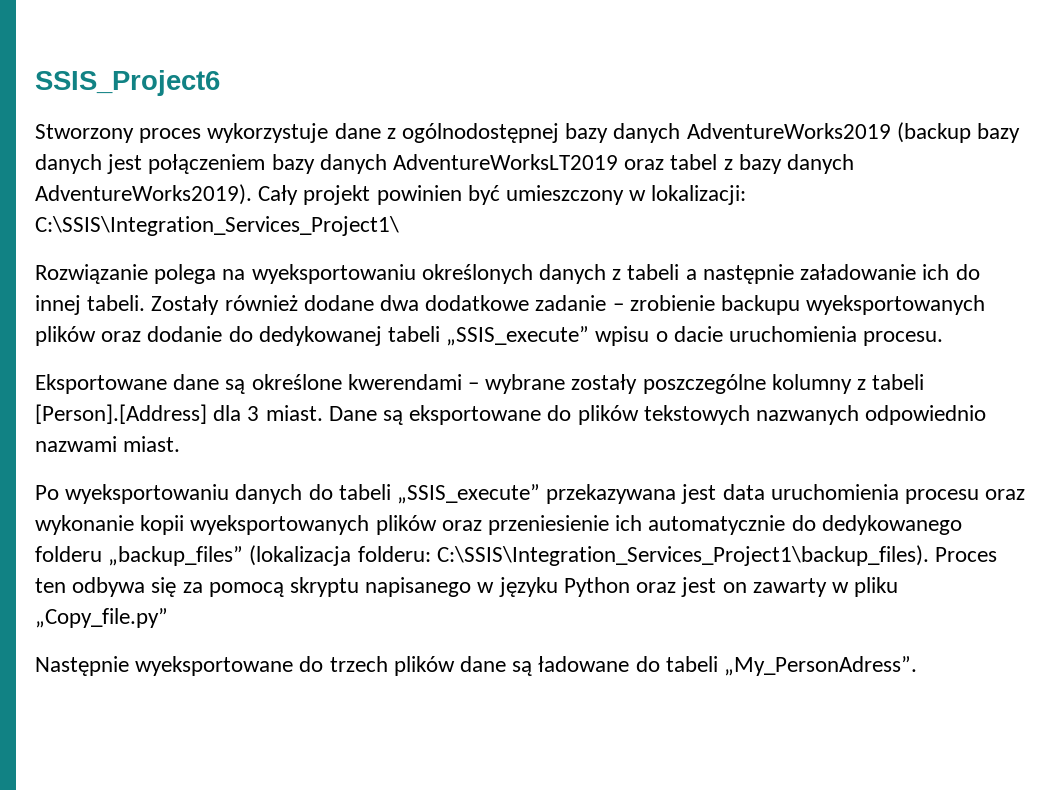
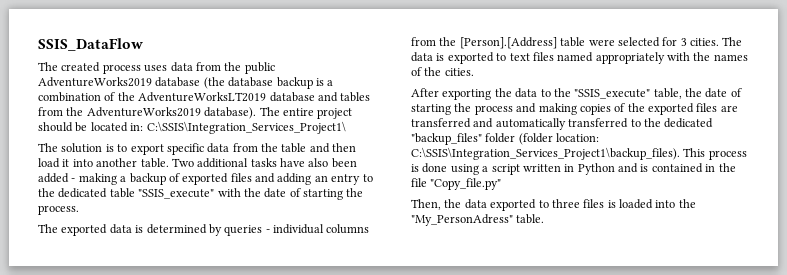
[35,70,220,96] [35,122,1021,143] [35,154,855,174] [35,184,747,205] [35,216,399,236] [35,264,980,284] [35,295,986,315] [35,326,944,346] [35,374,925,394] [35,404,987,425] [35,436,181,452] [35,484,1026,504] [35,515,962,535] [35,545,998,566] [35,577,899,597] [35,608,168,628] [35,656,918,676] SSIS_Project6 // Stworzony proces wykorzystuje dane z ogólnodostępnej bazy danych AdventureWorks2019 (backup bazy danych jest połączeniem bazy danych AdventureWorksLT2019 oraz tabel z bazy danych AdventureWorks2019). Cały projekt powinien być umieszczony w lokalizacji: C:\SSIS\Integration_Services_Project1\ // Rozwiązanie polega na wyeksportowaniu określonych danych z tabeli a następnie załadowanie ich do innej tabeli. Zostały również dodane dwa dodatkowe zadanie – zrobienie backupu wyeksportowanych plików oraz dodanie do dedykowanej tabeli „SSIS_execute” wpisu o dacie uruchomienia procesu. // Eksportowane dane są określone kwerendami – wybrane zostały poszczególne kolumny z tabeli [Person].[Address] dla 3 miast. Dane są eksportowane do plików tekstowych nazwanych odpowiednio nazwami miast. // Po wyeksportowaniu danych do tabeli „SSIS_execute” przekazywana jest data uruchomienia procesu oraz wykonanie kopii wyeksportowanych plików oraz przeniesienie ich automatycznie do dedykowanego folderu „backup_files” (lokalizacja folderu: C:\SSIS\Integration_Services_Project1\backup_files). Proces ten odbywa się za pomocą skryptu napisanego w języku Python oraz jest on zawarty w pliku „Copy_file.py” // Następnie wyeksportowane do trzech plików dane są ładowane do tabeli „My_PersonAdress”. -> [38,38,143,51] [38,62,275,74] [38,77,334,89] [38,92,371,102] [38,107,353,119] [38,121,346,134] [38,143,357,155] [38,158,357,168] [38,173,373,185] [38,188,364,200] [38,205,79,215] [38,224,370,236] [411,37,743,49] [411,52,748,64] [411,67,474,76] [411,88,742,100] [411,103,738,115] [411,118,714,130] [411,133,600,145] [411,147,747,160] [411,163,736,175] [411,178,502,190] [411,199,696,211] [411,214,545,226] SSIS_DataFlow // The created process uses data from the public AdventureWorks2019 database (the database backup is a combination of the AdventureWorksLT2019 database and tables from the AdventureWorks2019 database). The entire project should be located in: C:\SSIS\Integration_Services_Project1\ // The solution is to export specific data from the table and then load it into another table. Two additional tasks have also been added - making a backup of exported files and adding an entry to the dedicated table "SSIS_execute" with the date of starting the process. // The exported data is determined by queries - individual columns from the [Person].[Address] table were selected for 3 cities. The data is exported to text files named appropriately with the names of the cities. // After exporting the data to the "SSIS_execute" table, the date of starting the process and making copies of the exported files are transferred and automatically transferred to the dedicated "backup_files" folder (folder location: C:\SSIS\Integration_Services_Project1\backup_files). This process is done using a script written in Python and is contained in the file "Copy_file.py" // Then, the data exported to three files is loaded into the "My_PersonAdress" table.

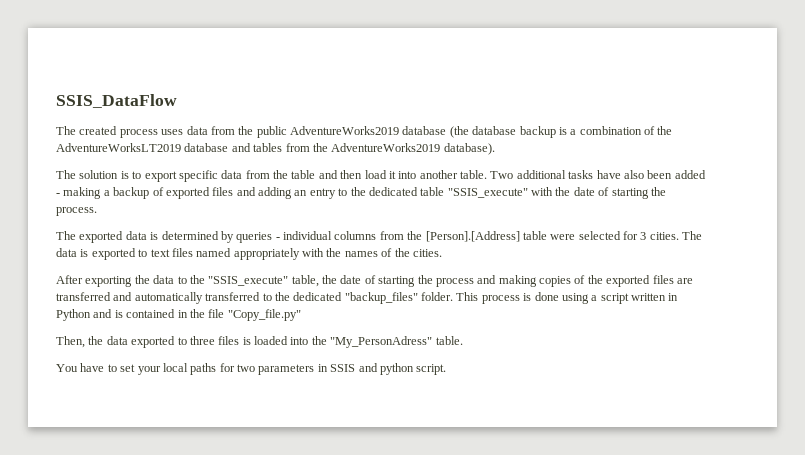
[259,107,353,119] [38,121,346,134] The entire project should be located in: C:\SSIS\Integration_Services_Project1\ -> (495, 149) none
[485,133,600,145] [411,147,680,160] folder (folder location: C:\SSIS\Integration_Services_Project1\backup_files). -> [421,292,453,301] folder.
(545, 219) none -> [56,363,447,375] // You have to set your local paths for two parameters in SSIS and python script.

